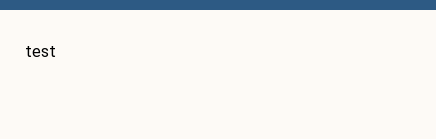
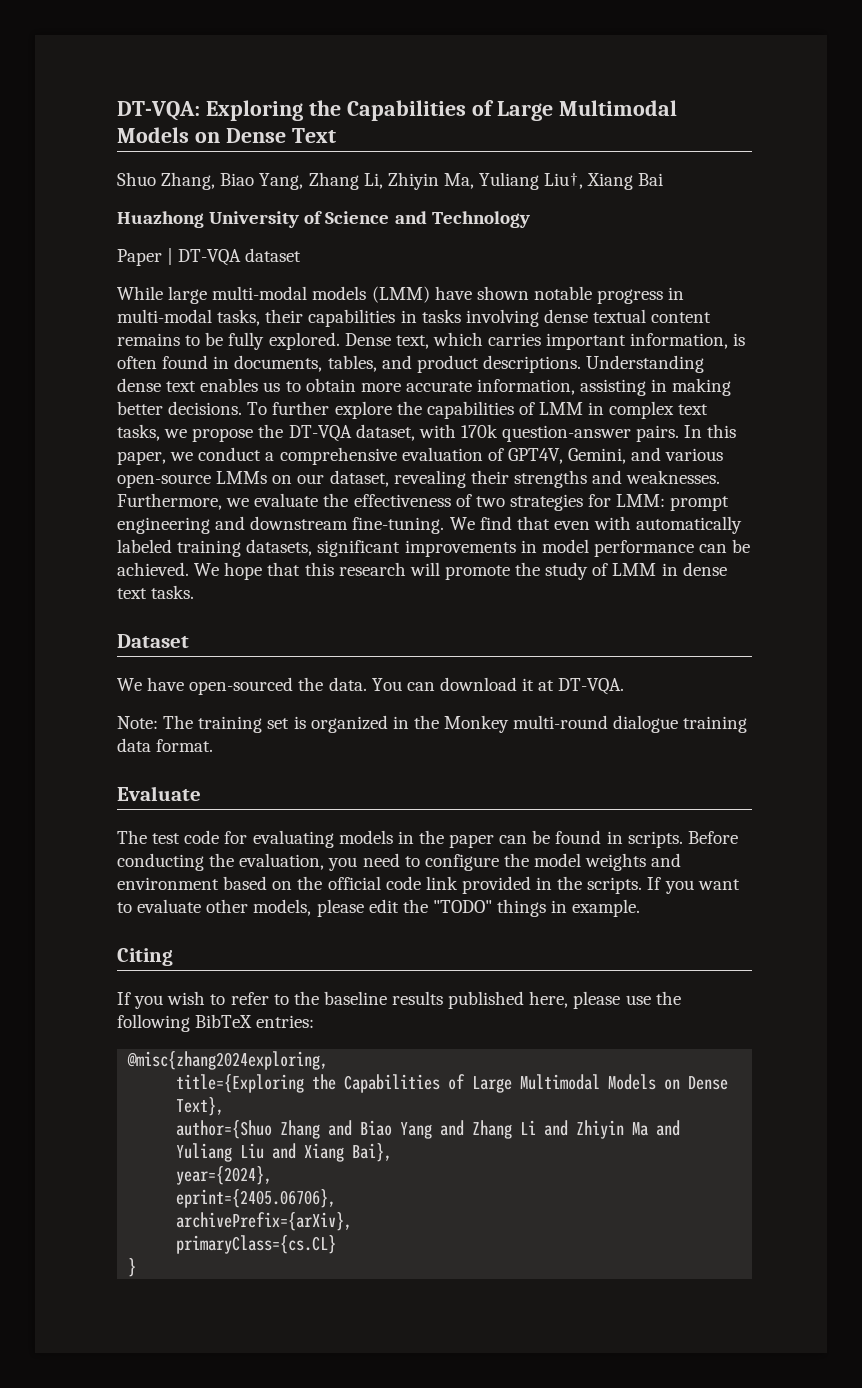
[25,46,56,57] test -> [117,100,677,121] [117,127,336,143] [117,172,664,190] [117,211,530,228] [117,248,302,266] [117,286,685,304] [117,309,712,327] [117,332,746,350] [117,355,705,373] [117,378,732,396] [117,401,709,419] [117,424,737,442] [117,447,724,465] [117,470,721,488] [117,493,730,511] [117,516,743,534] [117,539,751,557] [117,562,727,580] [117,585,195,599] [117,634,189,648] [117,677,625,695] [117,715,748,733] [117,738,214,752] [117,786,201,801] [117,830,738,848] [117,853,682,871] [117,876,740,894] [117,899,641,917] [117,948,173,966] [117,991,681,1009] [117,1014,315,1032] [127,1051,329,1070] [176,1074,729,1093] [176,1097,225,1116] [176,1120,681,1139] [176,1143,393,1162] [176,1166,273,1185] [176,1189,337,1208] [176,1212,353,1231] [176,1235,337,1254] [128,1258,137,1277] DT-VQA: Exploring the Capabilities of Large Multimodal Models on Dense Text // Shuo Zhang, Biao Yang, Zhang Li, Zhiyin Ma, Yuliang Liu†, Xiang Bai // Huazhong University of Science and Technology // Paper | DT-VQA dataset // While large multi-modal models (LMM) have shown notable progress in multi-modal tasks, their capabilities in tasks involving dense textual content remains to be fully explored. Dense text, which carries important information, is often found in documents, tables, and product descriptions. Understanding dense text enables us to obtain more accurate information, assisting in making better decisions. To further explore the capabilities of LMM in complex text tasks, we propose the DT-VQA dataset, with 170k question-answer pairs. In this paper, we conduct a comprehensive evaluation of GPT4V, Gemini, and various open-source LMMs on our dataset, revealing their strengths and weaknesses. Furthermore, we evaluate the effectiveness of two strategies for LMM: prompt engineering and downstream fine-tuning. We find that even with automatically labeled training datasets, significant improvements in model performance can be achieved. We hope that this research will promote the study of LMM in dense text tasks. // Dataset // We have open-sourced the data. You can download it at DT-VQA. // Note: The training set is organized in the Monkey multi-round dialogue training data format. // Evaluate // The test code for evaluating models in the paper can be found in scripts. Before conducting the evaluation, you need to configure the model weights and environment based on the official code link provided in the scripts. If you want to evaluate other models, please edit the "TODO" things in example. // Citing // If you wish to refer to the baseline results published here, please use the following BibTeX entries: // @misc{zhang2024exploring, // title={Exploring the Capabilities of Large Multimodal Models on Dense Text}, // author={Shuo Zhang and Biao Yang and Zhang Li and Zhiyin Ma and Yuliang Liu and Xiang Bai}, // year={2024}, // eprint={2405.06706}, // archivePrefix={arXiv}, // primaryClass={cs.CL} // }

